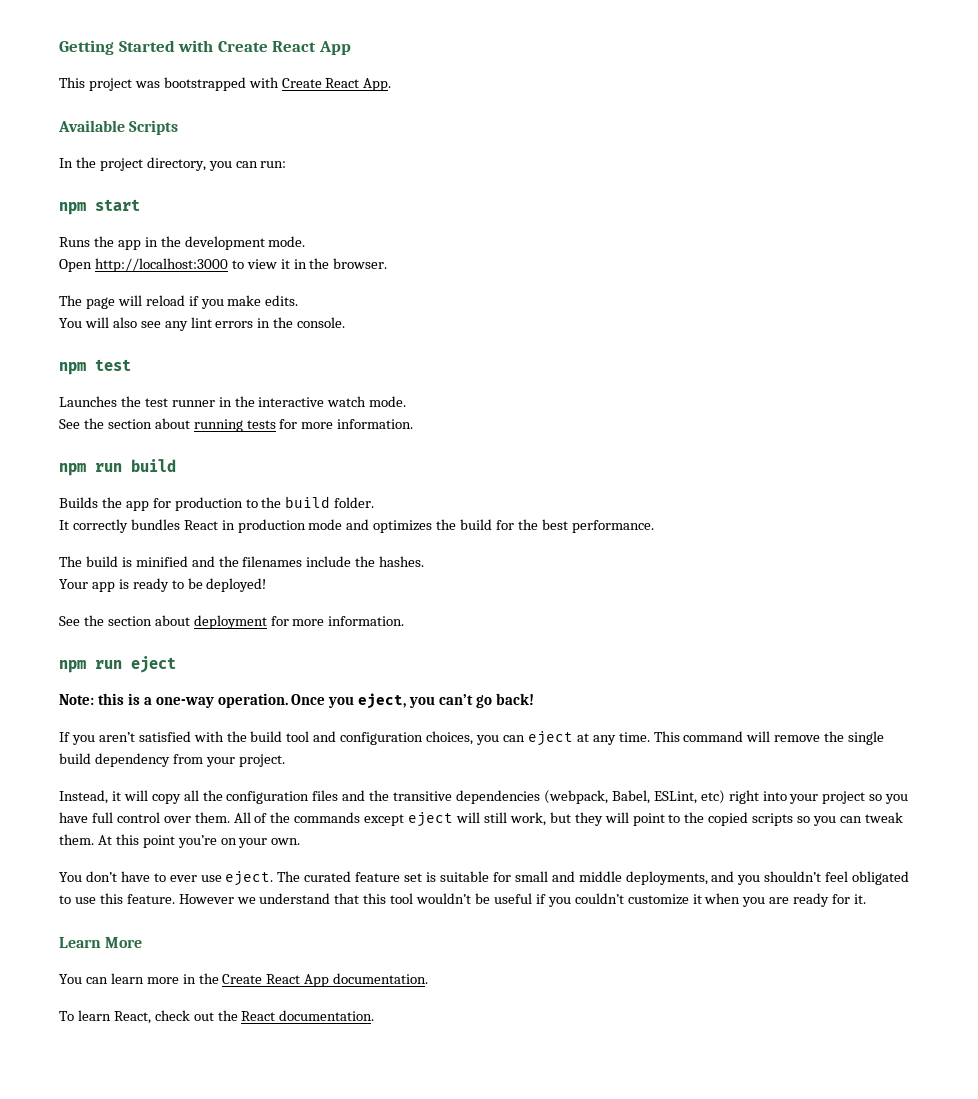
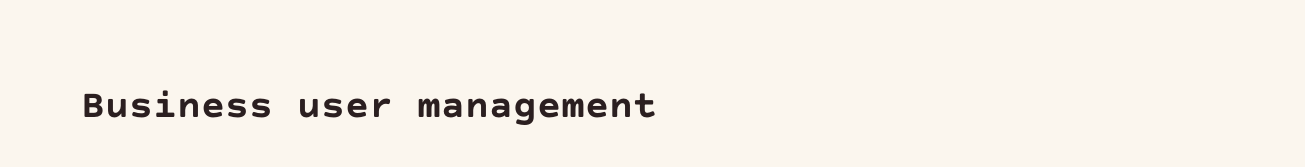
[59,40,351,55] [59,77,392,91] [58,120,179,135] [59,157,287,171] [59,199,140,215] [59,236,306,250] [59,258,388,272] [59,295,299,309] [59,317,346,331] [59,359,131,375] [59,396,407,407] [59,418,414,432] [59,459,176,476] [59,496,375,511] [59,519,654,533] [59,556,425,567] [59,578,267,592] [59,615,405,629] [59,656,176,673] [59,693,534,709] [59,731,885,746] [59,753,285,767] [59,790,909,804] [59,812,903,827] [59,834,301,848] [59,871,910,886] [59,893,867,907] [59,937,143,948] [59,973,429,987] [59,1010,375,1024] Getting Started with Create React App // This project was bootstrapped with Create React App. // Available Scripts // In the project directory, you can run: // npm start // Runs the app in the development mode. // Open http://localhost:3000 to view it in the browser. // The page will reload if you make edits. // You will also see any lint errors in the console. // npm test // Launches the test runner in the interactive watch mode. // See the section about running tests for more information. // npm run build // Builds the app for production to the build folder. // It correctly bundles React in production mode and optimizes the build for the best performance. // The build is minified and the filenames include the hashes. // Your app is ready to be deployed! // See the section about deployment for more information. // npm run eject // Note: this is a one-way operation. Once you eject, you can’t go back! // If you aren’t satisfied with the build tool and configuration choices, you can eject at any time. This command will remove the single build dependency from your project. // Instead, it will copy all the configuration files and the transitive dependencies (webpack, Babel, ESLint, etc) right into your project so you have full control over them. All of the commands except eject will still work, but they will point to the copied scripts so you can tweak them. At this point you’re on your own. // You don’t have to ever use eject. The curated feature set is suitable for small and middle deployments, and you shouldn’t feel obligated to use this feature. However we understand that this tool wouldn’t be useful if you couldn’t customize it when you are ready for it. // Learn More // You can learn more in the Create React App documentation. // To learn React, check out the React documentation. -> [81,90,657,126] Business user management

